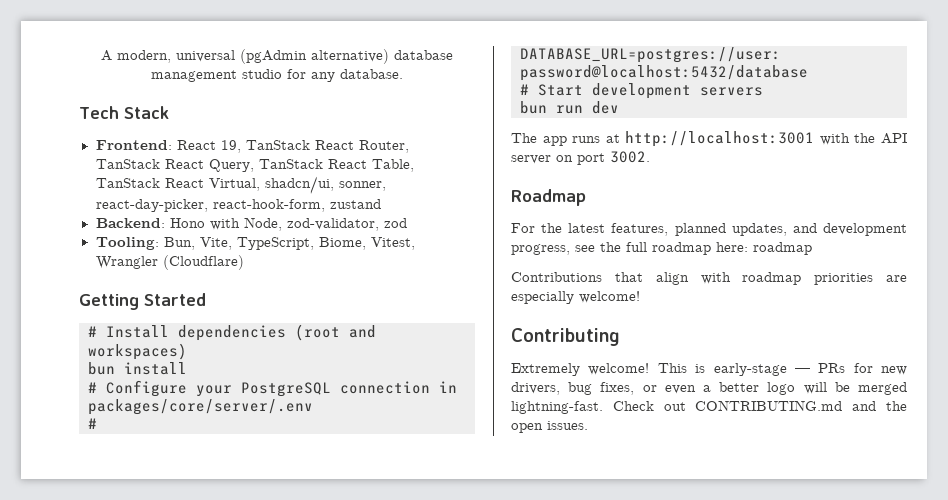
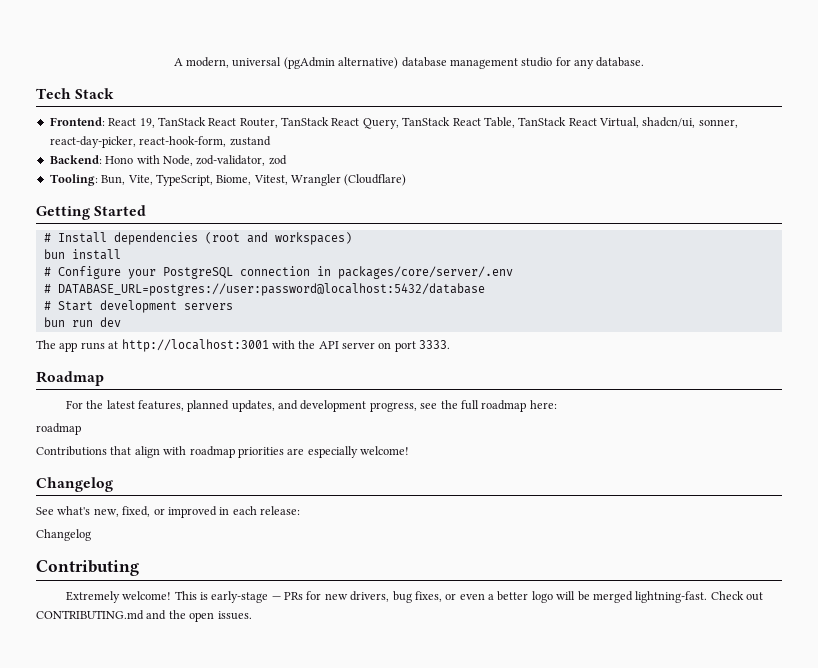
[610,151,650,163] 3002. -> [419,340,451,349] 3333.
(748, 247) none -> (557, 404) //
(640, 297) none -> [36,477,113,492] [36,506,300,518] [36,529,91,541] // Changelog // See what's new, fixed, or improved in each release: // Changelog

